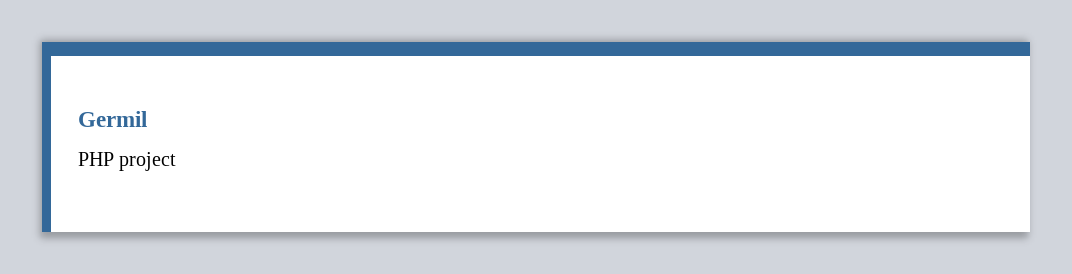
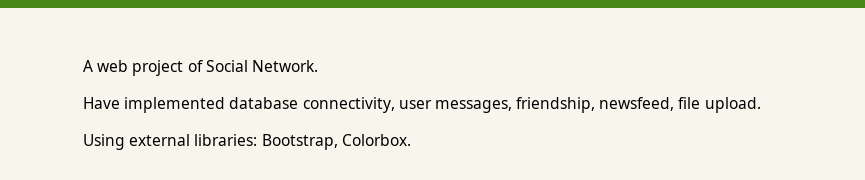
[78,111,147,127] [78,152,177,171] Germil // PHP project -> [83,60,318,76] [83,97,761,113] [83,134,411,150] A web project of Social Network. // Have implemented database connectivity, user messages, friendship, newsfeed, file upload. // Using external libraries: Bootstrap, Colorbox.

